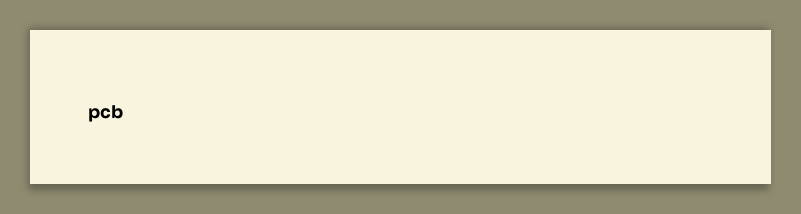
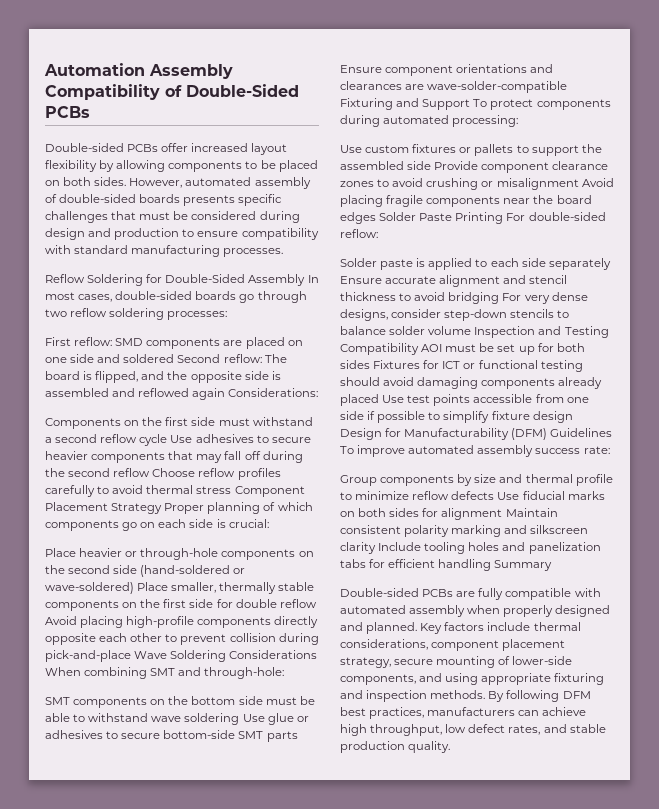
[88,105,123,122] pcb -> [44,63,233,79] [45,84,299,100] [45,106,90,118] [45,143,288,155] [45,160,318,172] [45,177,311,189] [45,194,283,206] [45,211,300,223] [45,228,319,240] [45,245,284,257] [45,274,319,286] [45,291,307,303] [45,308,228,320] [45,337,303,349] [45,354,287,363] [45,371,281,383] [45,388,319,400] [45,417,313,429] [45,434,311,446] [45,451,303,463] [45,468,281,480] [45,485,305,497] [45,502,313,514] [45,519,269,531] [45,548,314,560] [45,565,246,577] [45,582,315,594] [45,599,317,611] [45,616,319,628] [45,633,319,645] [45,650,318,662] [45,667,285,679] [45,696,315,708] [45,713,309,725] [45,730,298,742] [340,64,554,76] [340,81,568,93] [340,98,611,110] [340,115,519,127] [340,144,602,156] [340,161,609,173] [340,178,614,190] [340,195,592,207] [340,212,606,224] [340,229,378,238] [340,258,611,270] [340,275,568,287] [340,292,588,304] [340,309,570,321] [340,326,609,338] [340,343,585,355] [340,360,583,372] [340,377,603,389] [340,394,589,406] [340,411,573,423] [340,428,613,440] [340,445,610,457] [340,474,613,486] [340,491,605,500] [340,508,558,520] [340,525,589,537] [340,542,601,554] [340,559,553,571] [340,588,601,600] [340,605,611,617] [340,622,581,634] [340,639,566,651] [340,656,573,668] [340,673,605,685] [340,690,591,702] [340,707,587,719] [340,724,606,736] [340,741,451,753] Automation Assembly Compatibility of Double-Sided PCBs // Double-sided PCBs offer increased layout flexibility by allowing components to be placed on both sides. However, automated assembly of double-sided boards presents specific challenges that must be considered during design and production to ensure compatibility with standard manufacturing processes. // Reflow Soldering for Double-Sided Assembly In most cases, double-sided boards go through two reflow soldering processes: // First reflow: SMD components are placed on one side and soldered Second reflow: The board is flipped, and the opposite side is assembled and reflowed again Considerations: // Components on the first side must withstand a second reflow cycle Use adhesives to secure heavier components that may fall off during the second reflow Choose reflow profiles carefully to avoid thermal stress Component Placement Strategy Proper planning of which components go on each side is crucial: // Place heavier or through-hole components on the second side (hand-soldered or wave-soldered) Place smaller, thermally stable components on the first side for double reflow Avoid placing high-profile components directly opposite each other to prevent collision during pick-and-place Wave Soldering Considerations When combining SMT and through-hole: // SMT components on the bottom side must be able to withstand wave soldering Use glue or adhesives to secure bottom-side SMT parts Ensure component orientations and clearances are wave-solder-compatible Fixturing and Support To protect components during automated processing: // Use custom fixtures or pallets to support the assembled side Provide component clearance zones to avoid crushing or misalignment Avoid placing fragile components near the board edges Solder Paste Printing For double-sided reflow: // Solder paste is applied to each side separately Ensure accurate alignment and stencil thickness to avoid bridging For very dense designs, consider step-down stencils to balance solder volume Inspection and Testing Compatibility AOI must be set up for both sides Fixtures for ICT or functional testing should avoid damaging components already placed Use test points accessible from one side if possible to simplify fixture design Design for Manufacturability (DFM) Guidelines To improve automated assembly success rate: // Group components by size and thermal profile to minimize reflow defects Use fiducial marks on both sides for alignment Maintain consistent polarity marking and silkscreen clarity Include tooling holes and panelization tabs for efficient handling Summary // Double-sided PCBs are fully compatible with automated assembly when properly designed and planned. Key factors include thermal considerations, component placement strategy, secure mounting of lower-side components, and using appropriate fixturing and inspection methods. By following DFM best practices, manufacturers can achieve high throughput, low defect rates, and stable production quality.

